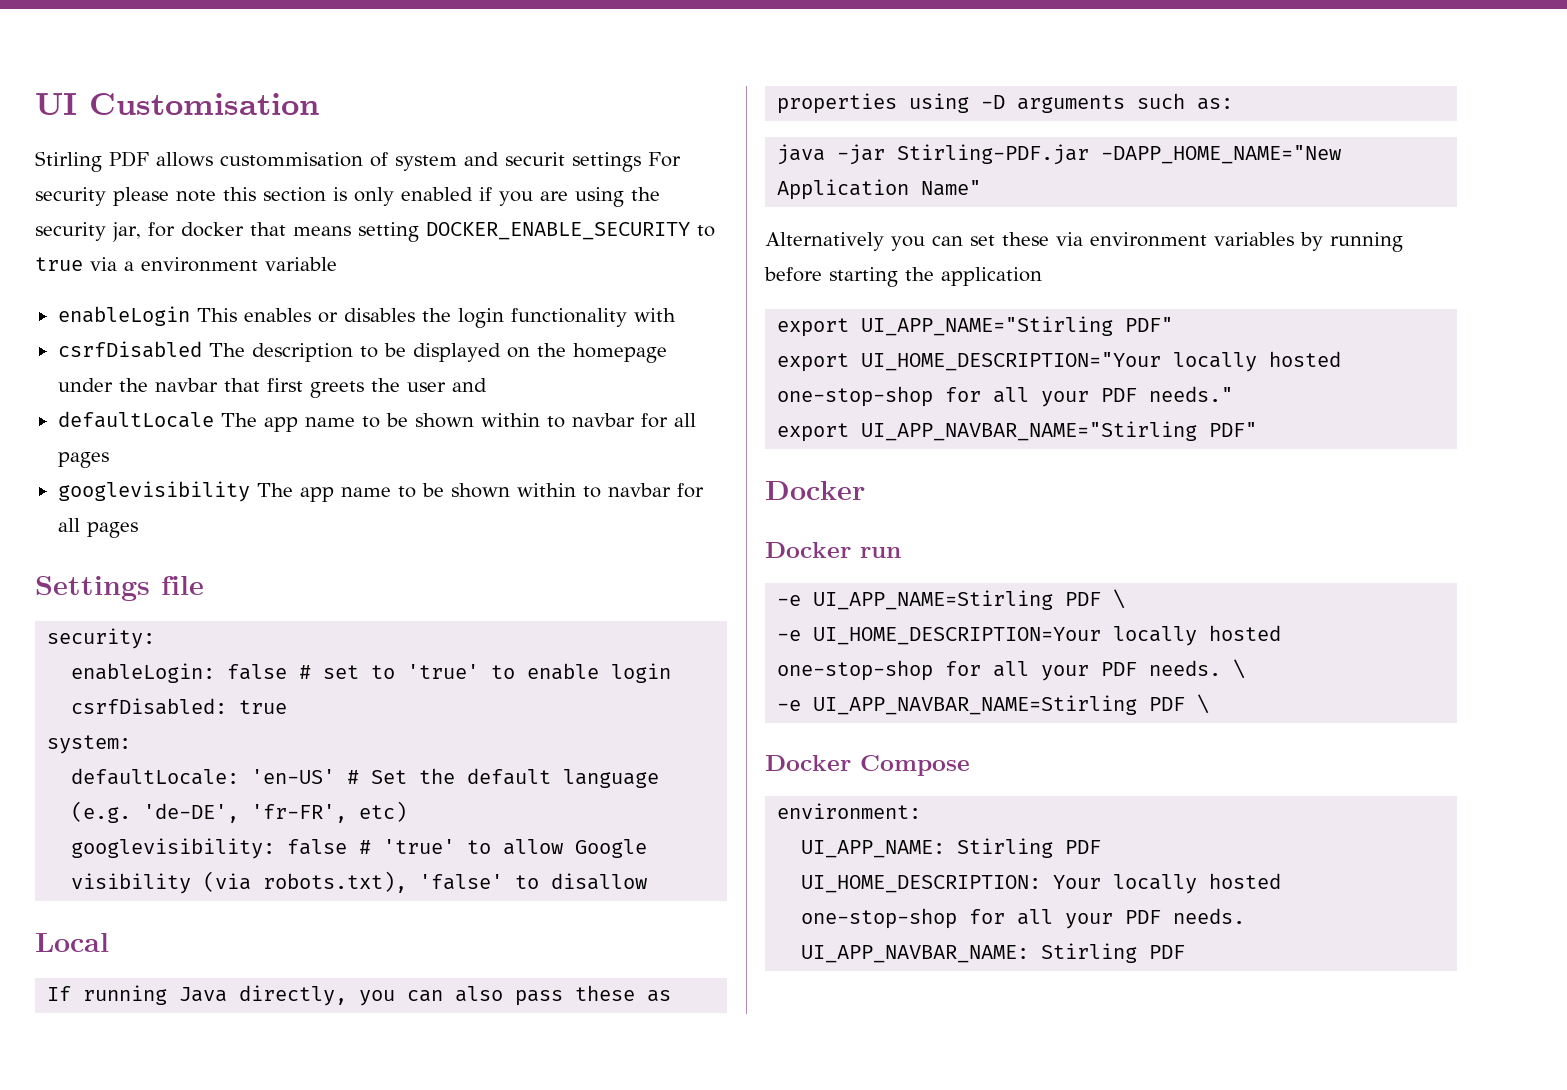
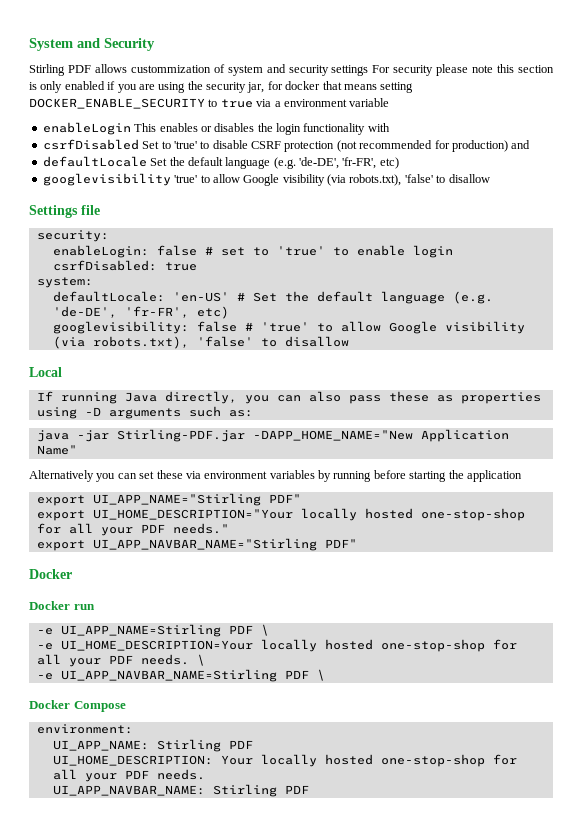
[35,93,319,115] UI Customisation -> [29,38,155,51] System and Security
[220,152,363,167] custommisation -> [130,65,211,73] custommization
[505,152,565,166] securit -> [288,65,329,76] security
[208,343,667,363] [57,378,487,398] [57,411,696,432] [57,452,109,468] [57,481,704,502] [57,518,138,538] The description to be displayed on the homepage under the navbar that first greets the user and // defaultLocale The app name to be shown within to navbar for all pages // googlevisibility The app name to be shown within to navbar for all pages -> [142,140,531,152] [42,156,399,169] [42,173,490,186] Set to 'true' to disable CSRF protection (not recommended for production) and // defaultLocale Set the default language (e.g. 'de-DE', 'fr-FR', etc) // googlevisibility 'true' to allow Google visibility (via robots.txt), 'false' to disallow

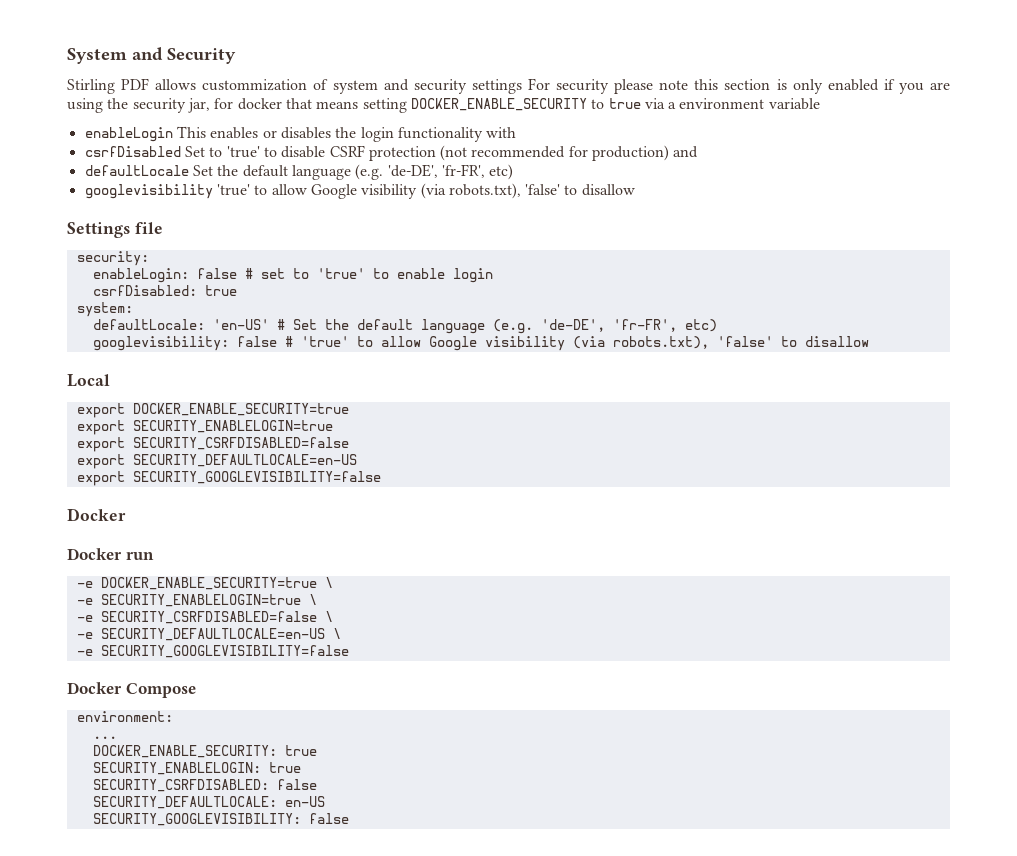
[36,391,541,404] [36,406,253,419] [36,429,509,442] [36,445,77,455] [29,470,522,482] [36,493,301,506] [36,508,525,521] [36,523,229,536] [36,538,357,551] If running Java directly, you can also pass these as properties using -D arguments such as: // java -jar Stirling-PDF.jar -DAPP_HOME_NAME="New Application Name" // Alternatively you can set these via environment variables by running before starting the application // export UI_APP_NAME="Stirling PDF" // export UI_HOME_DESCRIPTION="Your locally hosted one-stop-shop for all your PDF needs." // export UI_APP_NAVBAR_NAME="Stirling PDF" -> [76,403,349,418] [76,420,333,435] [76,437,349,452] [76,454,357,469] [76,471,381,486] export DOCKER_ENABLE_SECURITY=true // export SECURITY_ENABLELOGIN=true // export SECURITY_CSRFDISABLED=false // export SECURITY_DEFAULTLOCALE=en-US // export SECURITY_GOOGLEVISIBILITY=false
[60,624,269,637] [36,639,517,652] [36,654,205,667] [36,669,325,682] [29,700,126,712] [36,724,133,734] [52,739,253,752] [52,754,517,767] [52,769,205,782] [52,784,309,797] UI_APP_NAME=Stirling PDF \ // -e UI_HOME_DESCRIPTION=Your locally hosted one-stop-shop for all your PDF needs. \ // -e UI_APP_NAVBAR_NAME=Stirling PDF \ // Docker Compose // environment: // UI_APP_NAME: Stirling PDF // UI_HOME_DESCRIPTION: Your locally hosted one-stop-shop for all your PDF needs. // UI_APP_NAVBAR_NAME: Stirling PDF -> [100,577,333,590] [76,594,317,607] [76,611,333,624] [76,628,341,641] [76,645,349,658] [67,682,196,698] [76,711,173,722] [92,736,117,739] [92,745,317,758] [92,762,301,775] [92,779,317,792] [92,796,325,809] [92,813,349,826] DOCKER_ENABLE_SECURITY=true \ // -e SECURITY_ENABLELOGIN=true \ // -e SECURITY_CSRFDISABLED=false \ // -e SECURITY_DEFAULTLOCALE=en-US \ // -e SECURITY_GOOGLEVISIBILITY=false // Docker Compose // environment: // ... // DOCKER_ENABLE_SECURITY: true // SECURITY_ENABLELOGIN: true // SECURITY_CSRFDISABLED: false // SECURITY_DEFAULTLOCALE: en-US // SECURITY_GOOGLEVISIBILITY: false

